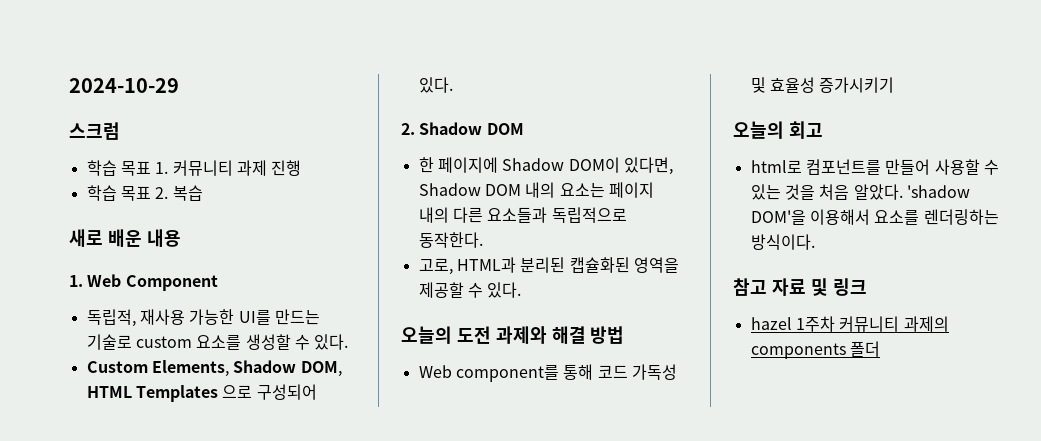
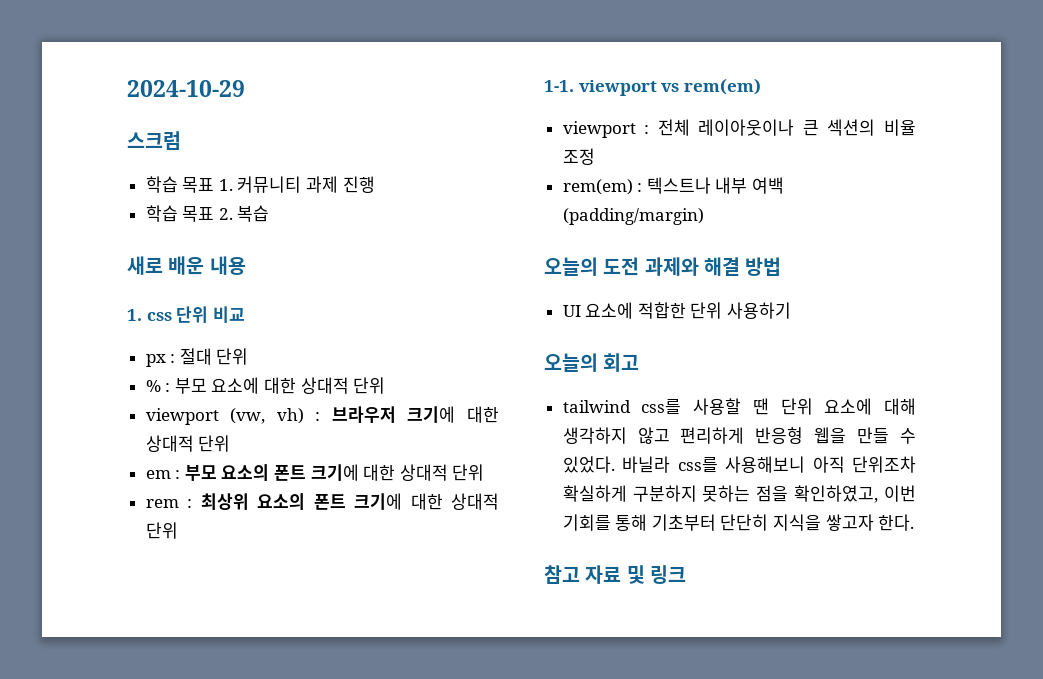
[87,274,218,291] [86,309,320,327] [86,334,349,350] [86,360,342,377] [86,384,317,402] [418,77,453,93] [401,122,524,135] [418,157,673,175] [418,182,654,198] [418,207,627,223] [418,232,483,248] [418,257,679,275] [418,282,522,298] Web Component // 독립적, 재사용 가능한 UI를 만드는 기술로 custom 요소를 생성할 수 있다. // Custom Elements, Shadow DOM, HTML Templates 으로 구성되어 있다. // 2. Shadow DOM // 한 페이지에 Shadow DOM이 있다면, Shadow DOM 내의 요소는 페이지 내의 다른 요소들과 독립적으로 동작한다. // 고로, HTML과 분리된 캡슐화된 영역을 제공할 수 있다. -> [146,306,245,323] [145,348,249,367] [145,377,386,394] [145,406,500,425] [145,435,231,452] [145,464,485,481] [145,493,499,510] [145,522,178,539] [544,78,761,96] [562,119,916,138] [562,148,595,165] [562,177,785,195] [562,208,704,225] css 단위 비교 // px : 절대 단위 // % : 부모 요소에 대한 상대적 단위 // viewport (vw, vh) : 브라우저 크기에 대한 상대적 단위 // em : 부모 요소의 폰트 크기에 대한 상대적 단위 // rem : 최상위 요소의 폰트 크기에 대한 상대적 단위 // 1-1. viewport vs rem(em) // viewport : 전체 레이아웃이나 큰 섹션의 비율 조정 // rem(em) : 텍스트나 내부 여백 (padding/margin)
[418,364,677,382] [750,77,895,93] [733,121,823,139] [750,159,999,175] [750,184,970,200] [750,209,999,225] [750,234,815,250] [733,278,867,296] [750,316,949,332] [750,341,880,359] Web component를 통해 코드 가독성 및 효율성 증가시키기 // 오늘의 회고 // html로 컴포넌트를 만들어 사용할 수 있는 것을 처음 알았다. 'shadow DOM'을 이용해서 요소를 렌더링하는 방식이다. // 참고 자료 및 링크 // hazel 1주차 커뮤니티 과제의 components 폴더 -> [562,302,792,319] [544,353,640,372] [562,398,916,415] [562,427,916,444] [562,456,916,473] [562,485,916,503] [562,514,915,531] [544,565,686,584] UI 요소에 적합한 단위 사용하기 // 오늘의 회고 // tailwind css를 사용할 땐 단위 요소에 대해 생각하지 않고 편리하게 반응형 웹을 만들 수 있었다. 바닐라 css를 사용해보니 아직 단위조차 확실하게 구분하지 못하는 점을 확인하였고, 이번 기회를 통해 기초부터 단단히 지식을 쌓고자 한다. // 참고 자료 및 링크

